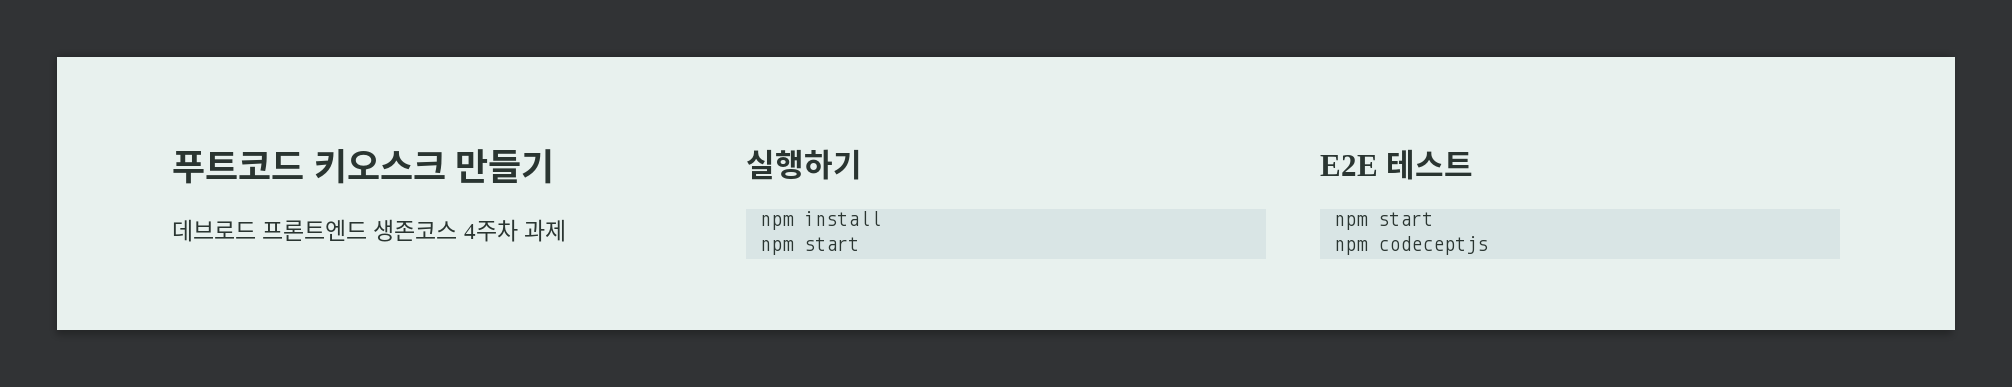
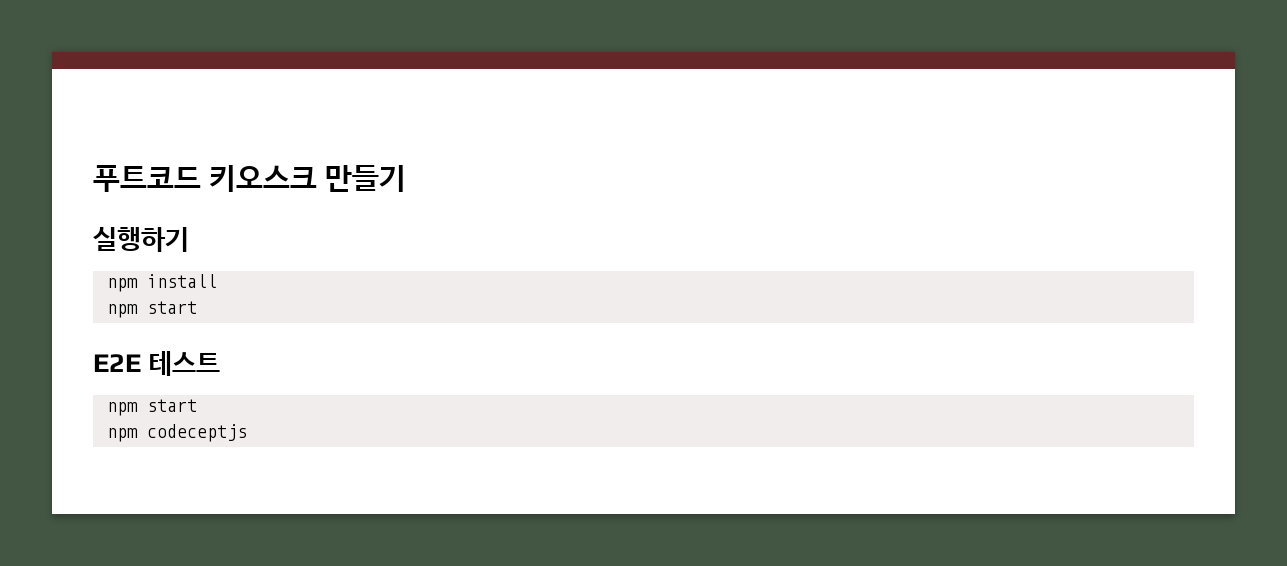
[172,219,566,242] // 데브로드 프론트엔드 생존코스 4주차 과제 -> (407, 178) none

